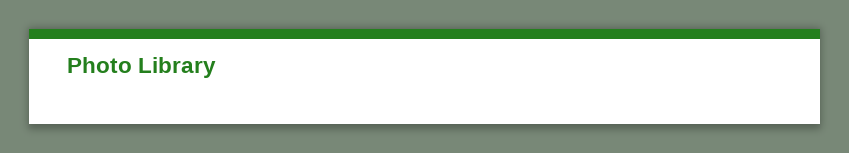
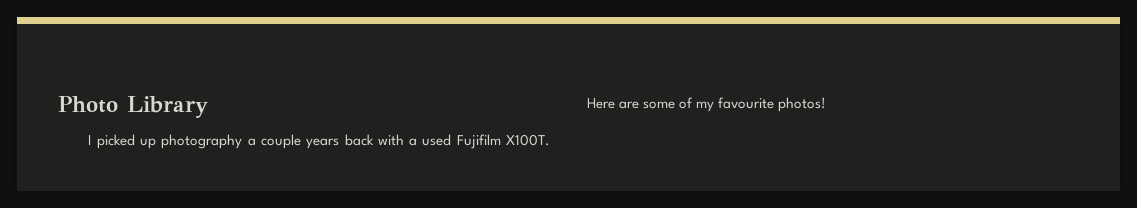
(217, 67) none -> [88,134,551,149] [587,97,827,112] // I picked up photography a couple years back with a used Fujifilm X100T. Here are some of my favourite photos!

